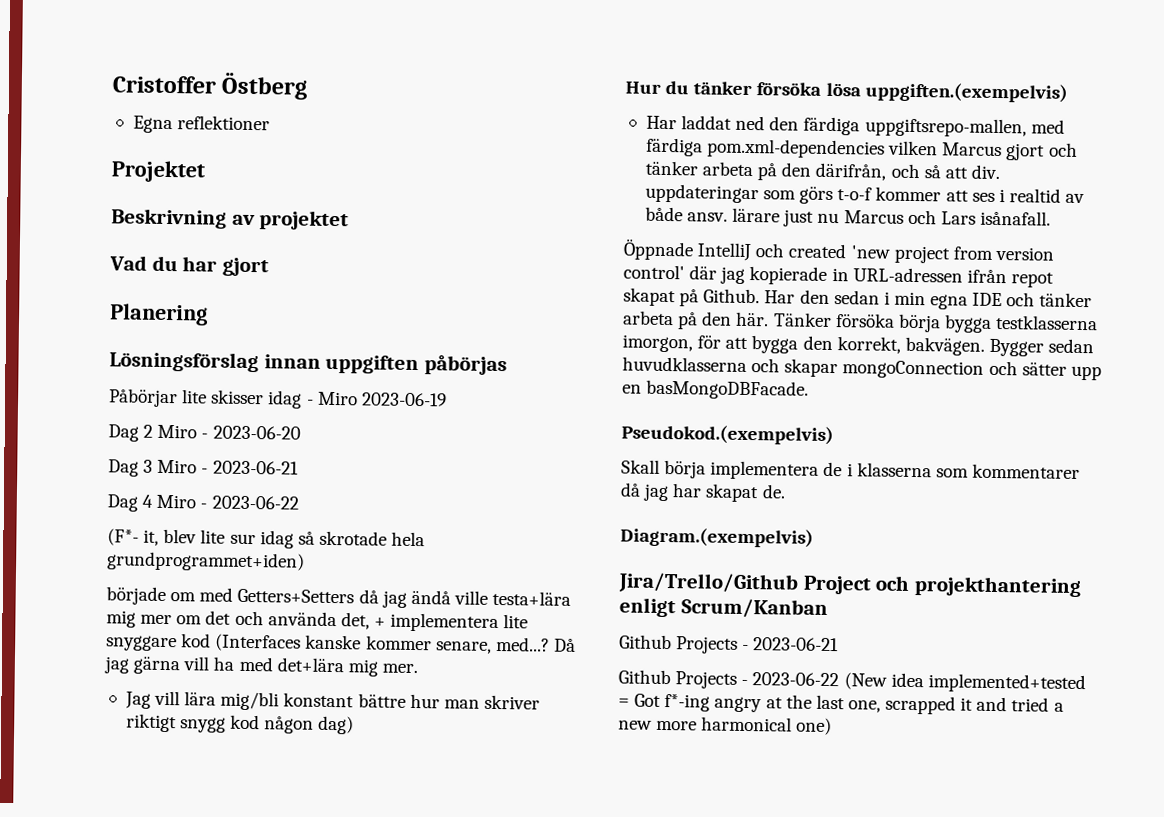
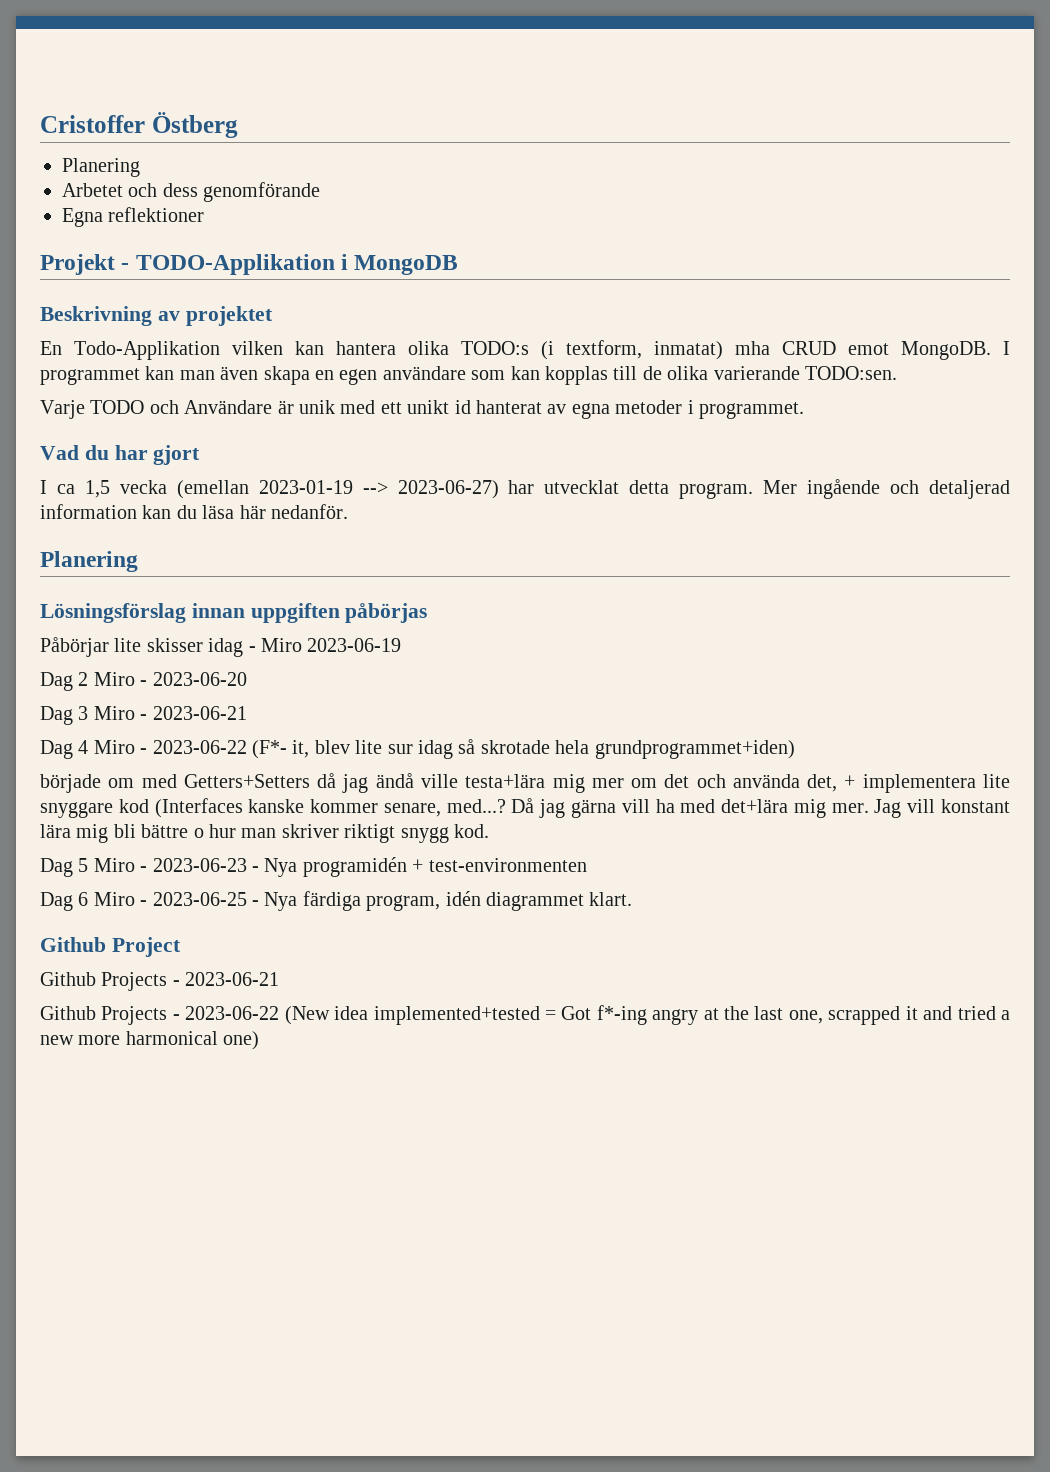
[132,115,271,134] [111,160,205,183] [111,208,350,231] [109,255,269,277] Egna reflektioner // Projektet // Beskrivning av projektet // Vad du har gjort -> [62,158,140,177] [62,182,321,202] [62,207,205,227] [40,254,459,275] [40,306,273,326] [40,340,1010,360] [40,366,897,385] [40,400,804,419] [40,445,201,465] [40,479,1010,499] [40,504,348,519] Planering // Arbetet och dess genomförande // Egna reflektioner // Projekt - TODO-Applikation i MongoDB // Beskrivning av projektet // En Todo-Applikation vilken kan hantera olika TODO:s (i textform, inmatat) mha CRUD emot MongoDB. I programmet kan man även skapa en egen användare som kan kopplas till de olika varierande TODO:sen. // Varje TODO och Användare är unik med ett unikt id hanterat av egna metoder i programmet. // Vad du har gjort // I ca 1,5 vecka (emellan 2023-01-19 --> 2023-06-27) har utvecklat detta program. Mer ingående och detaljerad information kan du läsa här nedanför.
(299, 502) // -> (247, 747) none
(418, 668) // -> (869, 808) none
[184,691,406,711] lära mig/bli konstant bättre -> [941,799,1011,813] [40,824,204,843] konstant lära mig bli bättre o
[230,714,355,735] [625,80,1068,103] [645,115,1065,138] [645,137,1078,161] [644,160,1000,181] [644,183,1086,205] [644,206,1051,227] [623,239,1054,264] [623,264,1054,288] [623,287,1093,310] [623,310,1099,333] [622,334,1095,357] [622,356,1102,381] [622,379,810,400] [621,424,834,446] [621,459,1080,480] [620,482,786,503] [620,527,814,548] [618,572,1081,598] [619,597,828,618] kod någon dag) // Hur du tänker försöka lösa uppgiften.(exempelvis) // Har laddat ned den färdiga uppgiftsrepo-mallen, med färdiga pom.xml-dependencies vilken Marcus gjort och tänker arbeta på den därifrån, och så att div. uppdateringar som görs t-o-f kommer att ses i realtid av både ansv. lärare just nu Marcus och Lars isånafall. // Öppnade IntelliJ och created 'new project from version control' där jag kopierade in URL-adressen ifrån repot skapat på Github. Har den sedan i min egna IDE och tänker arbeta på den här. Tänker försöka börja bygga testklasserna imorgon, för att bygga den korrekt, bakvägen. Bygger sedan huvudklasserna och skapar mongoConnection och sätter upp en basMongoDBFacade. // Pseudokod.(exempelvis) // Skall börja implementera de i klasserna som kommentarer då jag har skapat de. // Diagram.(exempelvis) // Jira/Trello/Github Project och projekthantering enligt Scrum/Kanban -> [454,824,489,838] [40,857,587,877] [40,891,633,911] [40,937,181,957] kod. // Dag 5 Miro - 2023-06-23 - Nya programidén + test-environmenten // Dag 6 Miro - 2023-06-25 - Nya färdiga program, idén diagrammet klart. // Github Project

